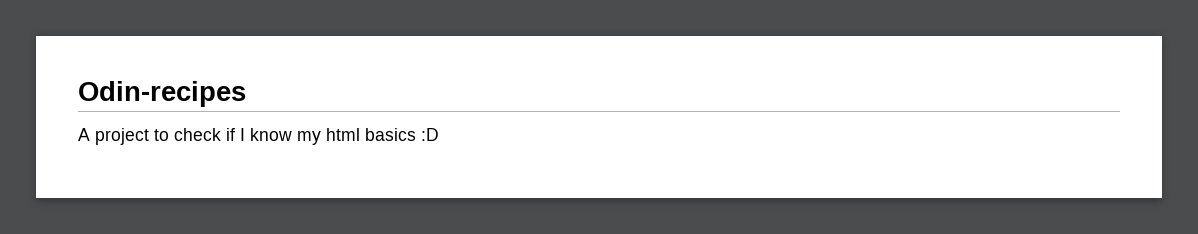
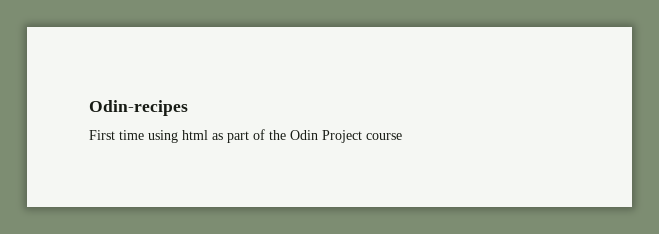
[78,128,439,145] A project to check if I know my html basics :D -> [89,129,402,143] First time using html as part of the Odin Project course

